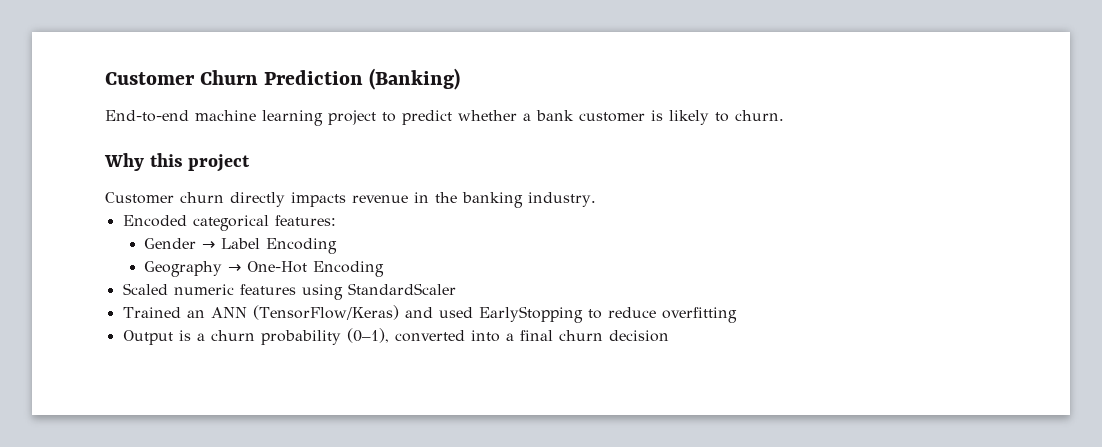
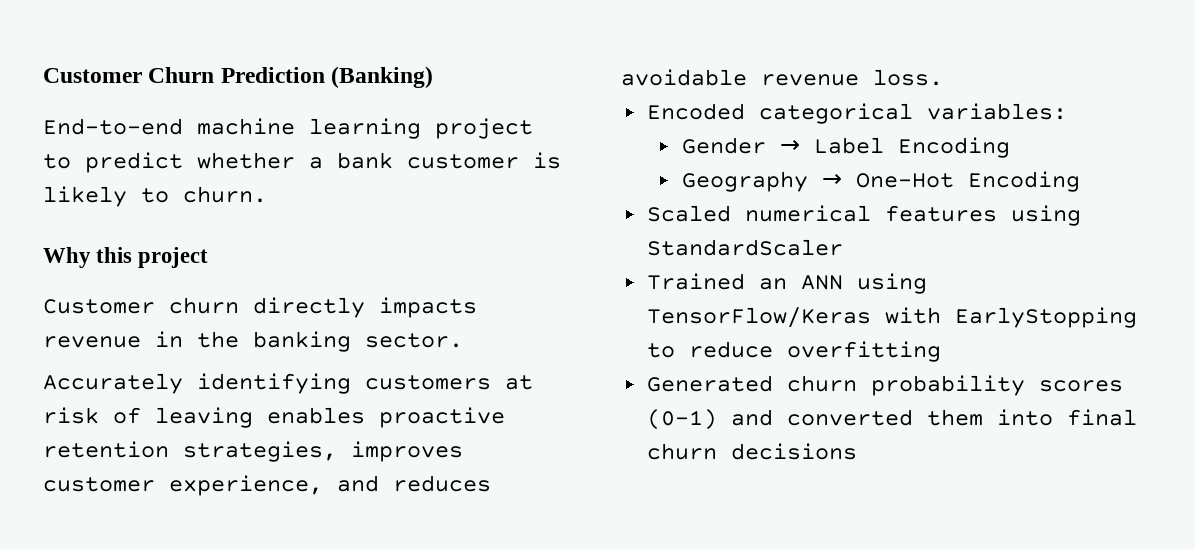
[528,192,596,207] industry. -> [365,333,463,348] [43,373,533,394] [43,407,505,428] [43,441,463,462] [43,475,491,496] [621,69,943,86] sector. // Accurately identifying customers at risk of leaving enables proactive retention strategies, improves customer experience, and reduces avoidable revenue loss.
[274,215,336,226] features: -> [926,103,1067,120] variables:
[173,284,234,295] numeric -> [744,205,871,222] numerical
[252,305,473,320] (TensorFlow/Keras) and used -> [856,273,927,294] [646,307,941,328] using TensorFlow/Keras with
[122,328,514,345] Output is a churn probability (0–1), converted into a -> [646,375,1123,396] [646,409,1053,430] Generated churn probability scores (0–1) and converted them into
[608,330,669,342] decision -> [730,443,857,460] decisions

